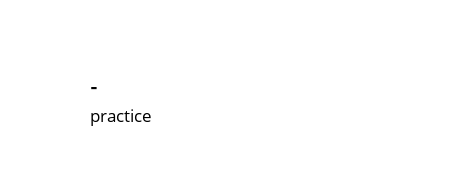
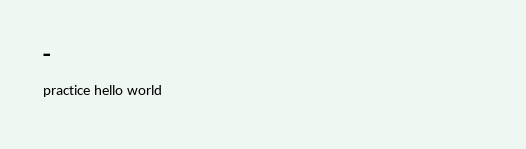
(152, 117) none -> [93,85,162,95] hello world

